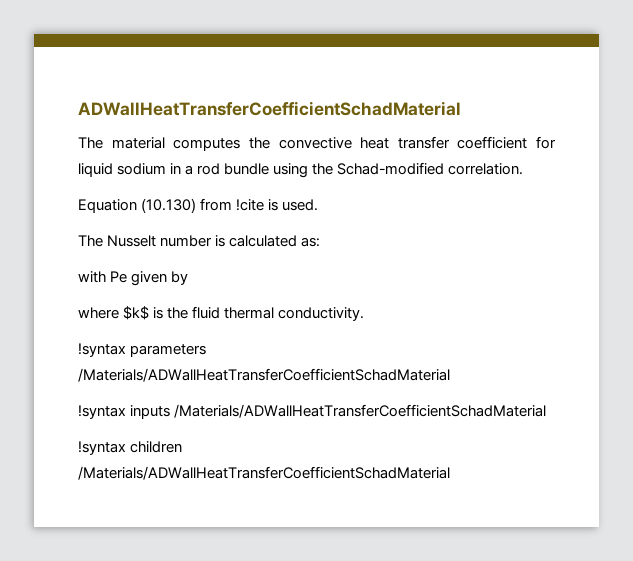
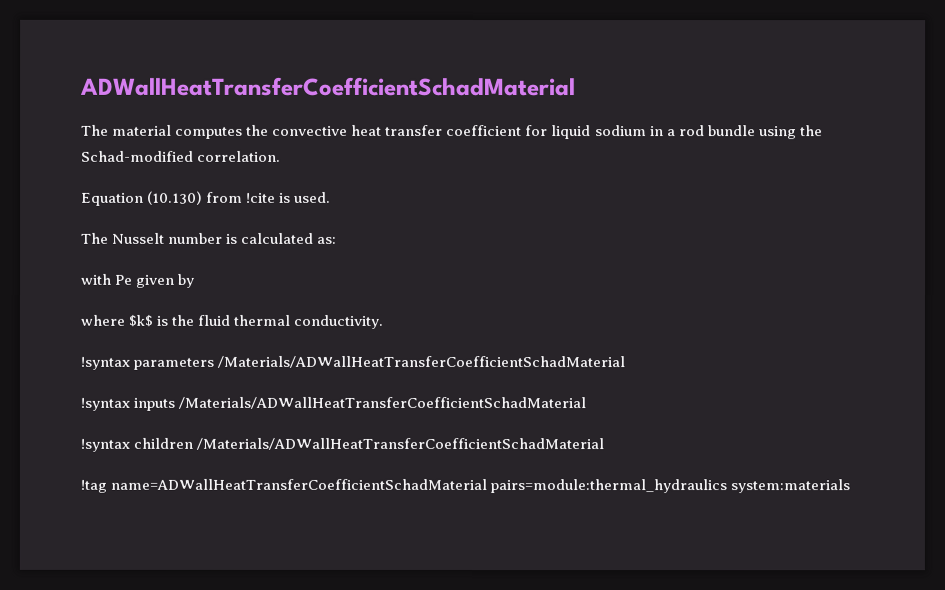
(450, 473) none -> [80,478,851,494] // !tag name=ADWallHeatTransferCoefficientSchadMaterial pairs=module:thermal_hydraulics system:materials

